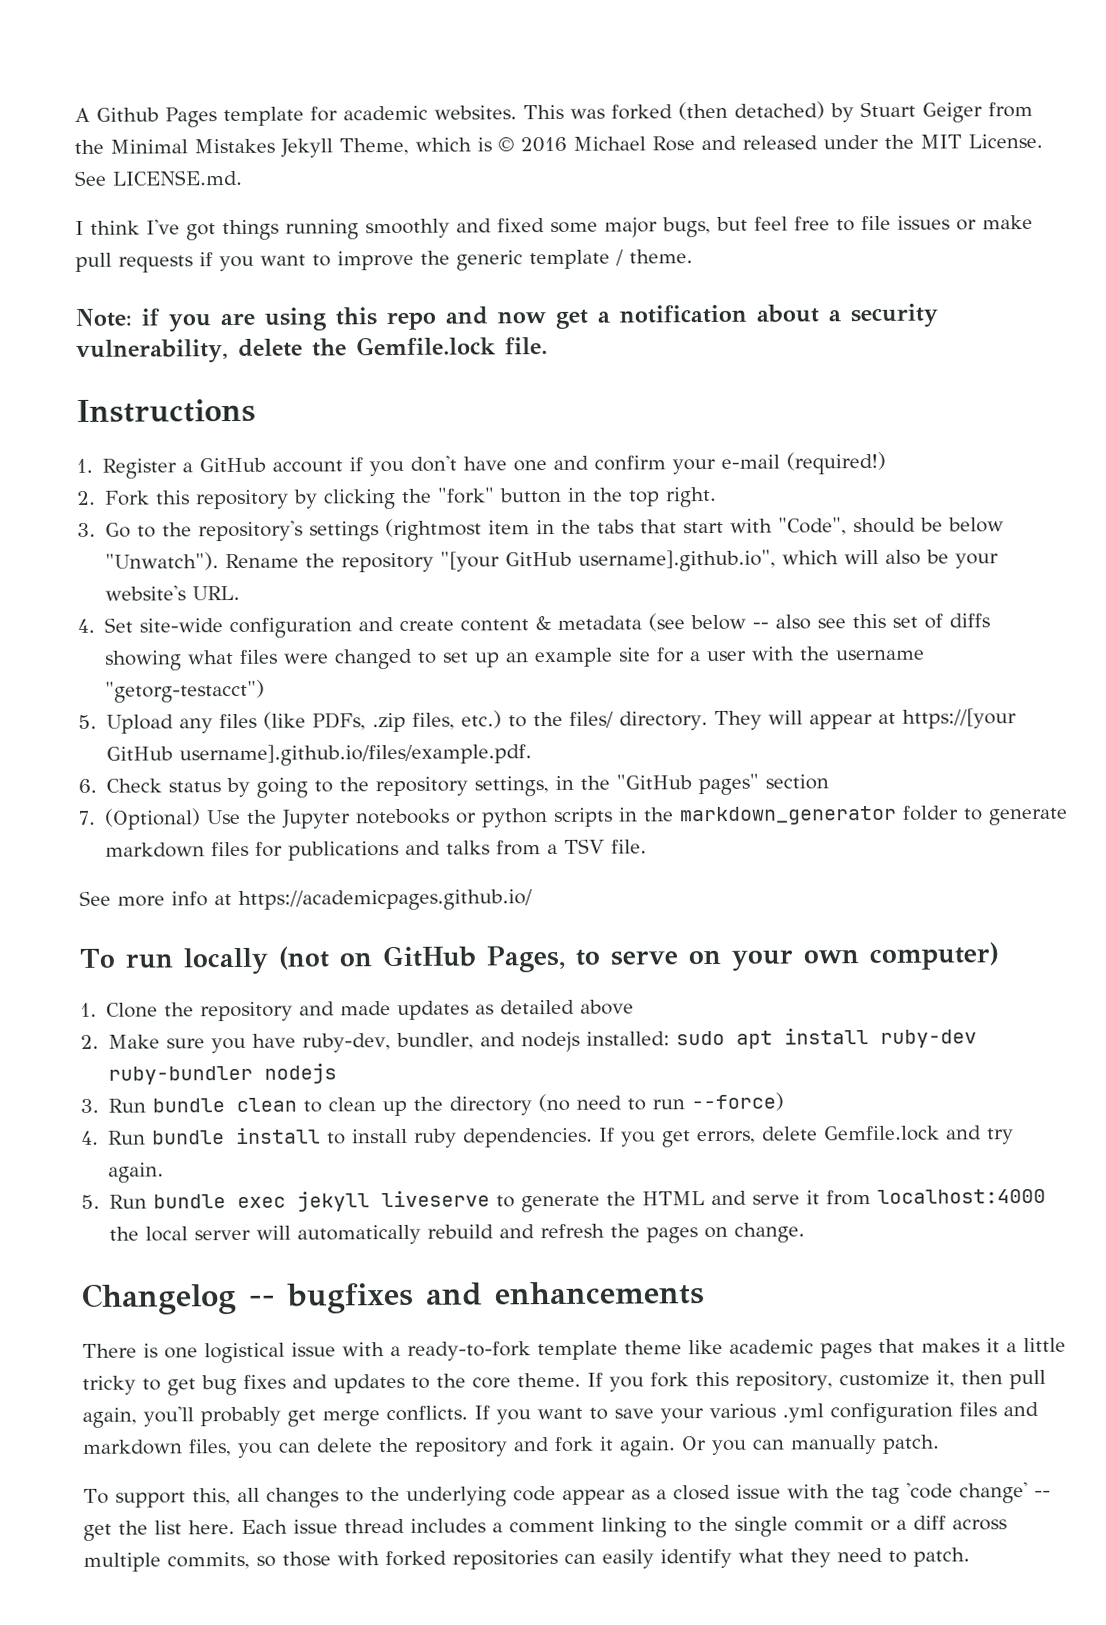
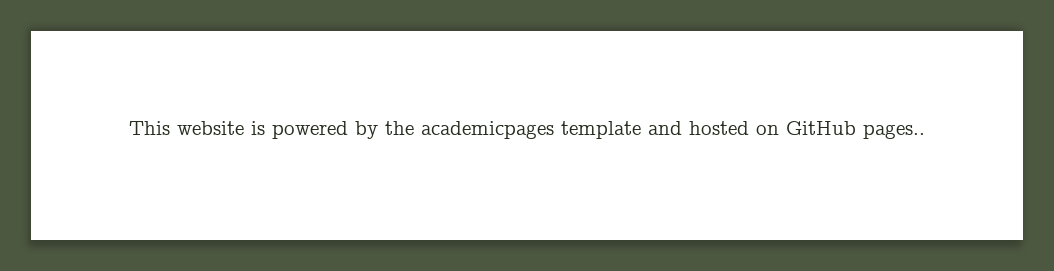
[74,101,1033,128] [74,133,1043,158] [74,169,243,186] [75,214,1033,241] [75,249,693,273] [75,303,938,333] [76,336,548,364] [76,398,256,423] [76,451,887,479] [76,486,718,510] [77,517,1005,542] [105,549,1000,573] [105,585,241,601] [77,613,991,639] [104,646,926,671] [105,679,266,703] [78,708,1018,734] [106,743,533,767] [78,773,830,798] [78,805,1069,830] [105,838,648,861] [79,889,533,911] [79,942,999,975] [80,999,635,1022] [80,1028,978,1054] [108,1063,338,1085] [80,1092,785,1117] [80,1125,1015,1148] [108,1162,165,1183] [81,1188,1047,1213] [109,1222,806,1245] [81,1281,705,1315] [82,1337,1066,1364] [82,1369,1046,1396] [82,1401,1039,1428] [82,1434,940,1458] [83,1482,1051,1508] [83,1515,1007,1541] [83,1547,970,1572] A Github Pages template for academic websites. This was forked (then detached) by Stuart Geiger from the Minimal Mistakes Jekyll Theme, which is © 2016 Michael Rose and released under the MIT License. See LICENSE.md. // I think I've got things running smoothly and fixed some major bugs, but feel free to file issues or make pull requests if you want to improve the generic template / theme. // Note: if you are using this repo and now get a notification about a security vulnerability, delete the Gemfile.lock file. // Instructions // 1. Register a GitHub account if you don't have one and confirm your e-mail (required!) // 2. Fork this repository by clicking the "fork" button in the top right. // 3. Go to the repository's settings (rightmost item in the tabs that start with "Code", should be below "Unwatch"). Rename the repository "[your GitHub username].github.io", which will also be your website's URL. // 4. Set site-wide configuration and create content & metadata (see below -- also see this set of diffs showing what files were changed to set up an example site for a user with the username "getorg-testacct") // 5. Upload any files (like PDFs, .zip files, etc.) to the files/ directory. They will appear at https://[your GitHub username].github.io/files/example.pdf. // 6. Check status by going to the repository settings, in the "GitHub pages" section // 7. (Optional) Use the Jupyter notebooks or python scripts in the markdown_generator folder to generate markdown files for publications and talks from a TSV file. // See more info at https://academicpages.github.io/ // To run locally (not on GitHub Pages, to serve on your own computer) // 1. Clone the repository and made updates as detailed above // 2. Make sure you have ruby-dev, bundler, and nodejs installed: sudo apt install ruby-dev ruby-bundler nodejs // 3. Run bundle clean to clean up the directory (no need to run --force) // 4. Run bundle install to install ruby dependencies. If you get errors, delete Gemfile.lock and try again. // 5. Run bundle exec jekyll liveserve to generate the HTML and serve it from localhost:4000 the local server will automatically rebuild and refresh the pages on change. // Changelog -- bugfixes and enhancements // There is one logistical issue with a ready-to-fork template theme like academic pages that makes it a little tricky to get bug fixes and updates to the core theme. If you fork this repository, customize it, then pull again, you'll probably get merge conflicts. If you want to save your various .yml configuration files and markdown files, you can delete the repository and fork it again. Or you can manually patch. // To support this, all changes to the underlying code appear as a closed issue with the tag 'code change' -- get the list here. Each issue thread includes a comment linking to the single commit or a diff across multiple commits, so those with forked repositories can easily identify what they need to patch. -> [129,121,925,139] This website is powered by the academicpages template and hosted on GitHub pages..

